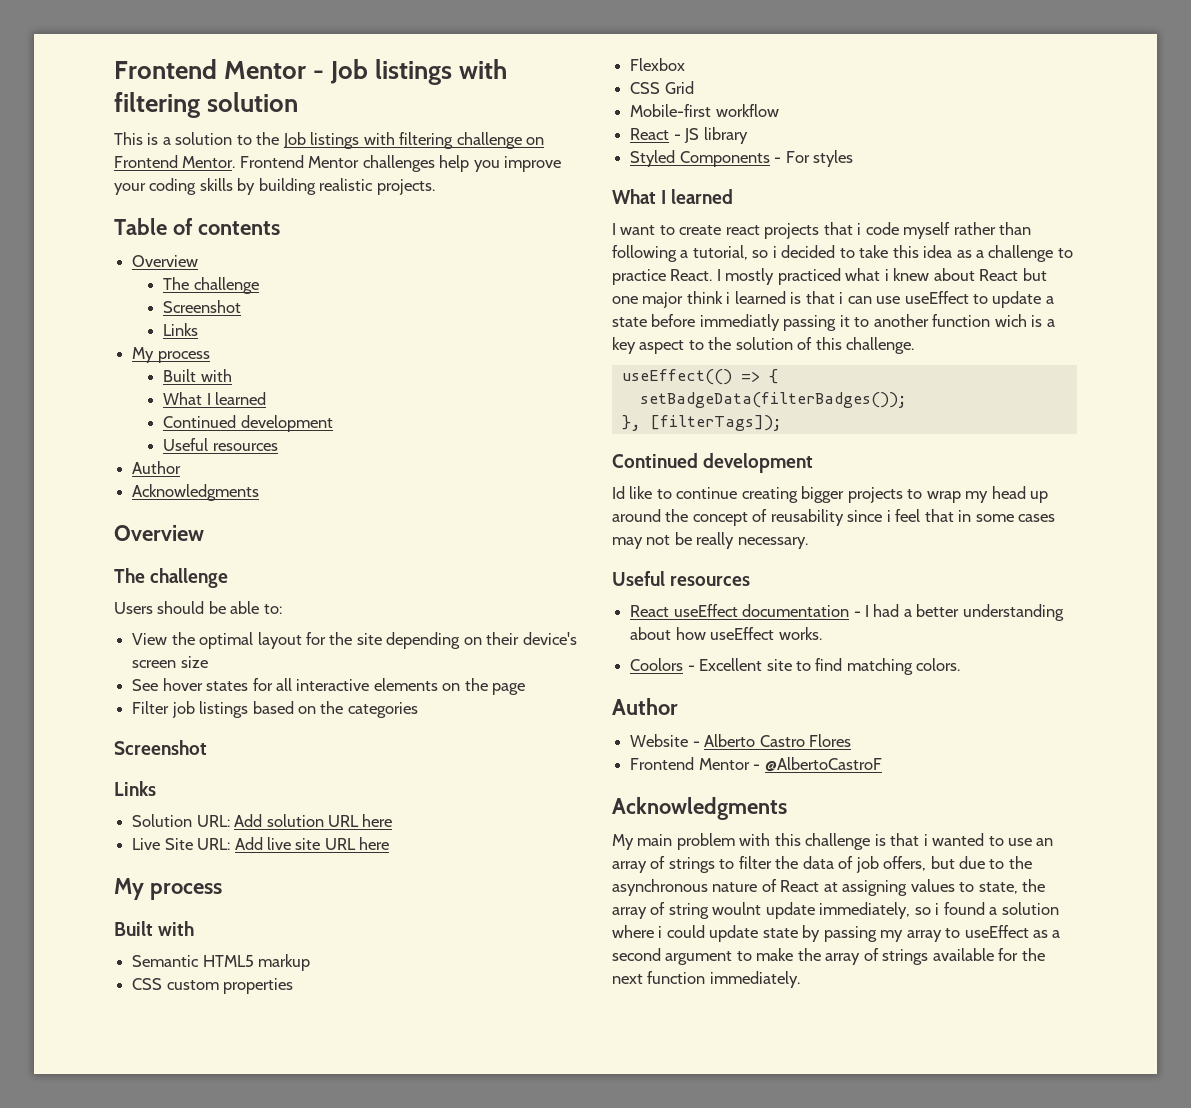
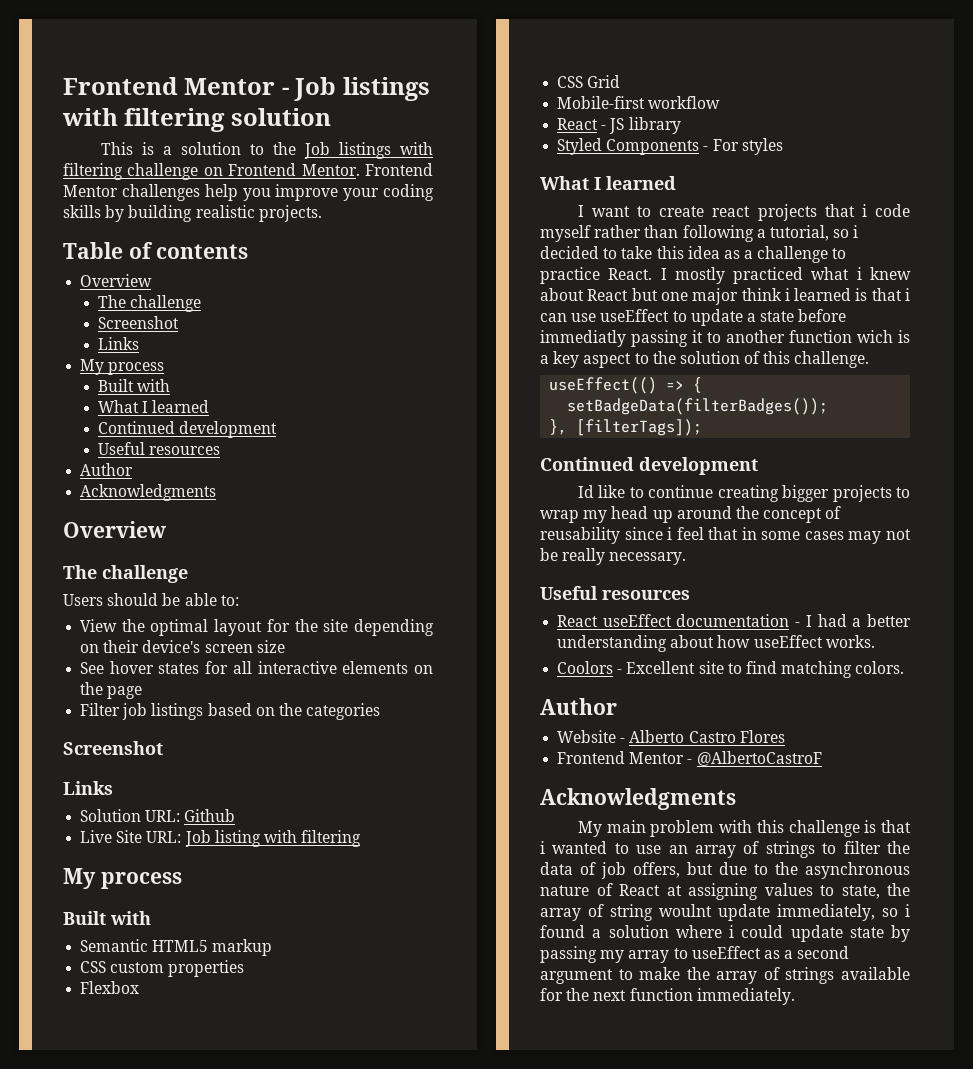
[234,814,393,827] Add solution URL here -> [184,809,236,822] Github
[234,837,390,850] Add live site URL here -> [184,830,362,847] Job listing with filtering

